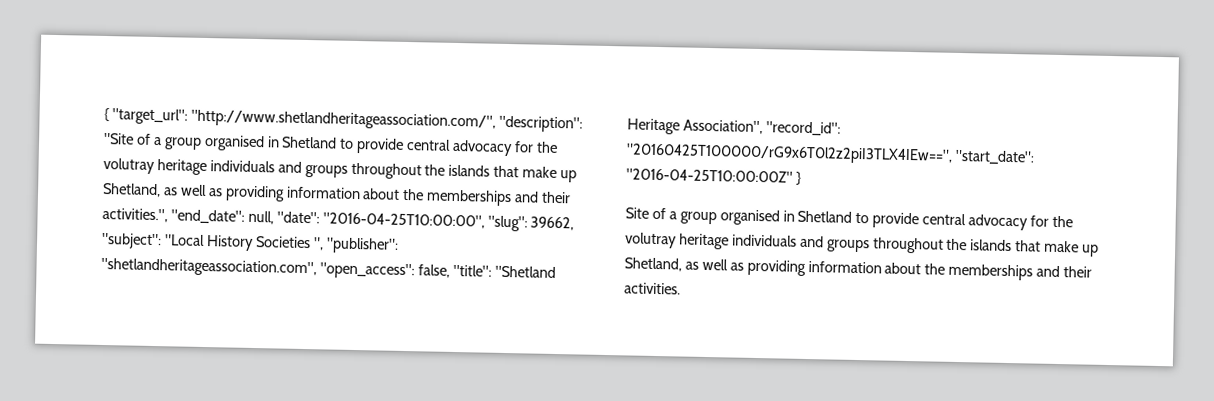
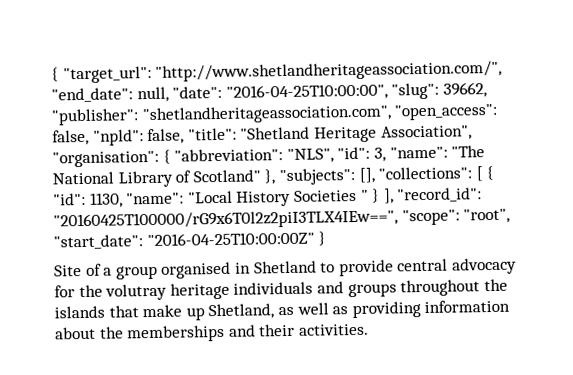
[498,115,583,133] [104,132,558,157] [103,157,578,183] [102,182,572,207] [102,207,168,223] "description": "Site of a group organised in Shetland to provide central advocacy for the volutray heritage individuals and groups throughout the islands that make up Shetland, as well as providing information about the memberships and their activities.", -> (503, 71) none
[101,232,324,251] "subject": "Local History Societies ", -> (487, 90) none
(450, 271) none -> [92,128,185,146] "npld": false,
[765,121,841,136] [626,143,953,165] "record_id": "20160425T100000/rG9x6T0l2z2piI3TLX4IEw==", -> [52,145,486,168] [52,165,495,188] [53,187,483,208] [53,208,511,231] "organisation": { "abbreviation": "NLS", "id": 3, "name": "The National Library of Scotland" }, "subjects": [], "collections": [ { "id": 1130, "name": "Local History Societies " } ], "record_id": "20160425T100000/rG9x6T0l2z2piI3TLX4IEw==", "scope": "root",

